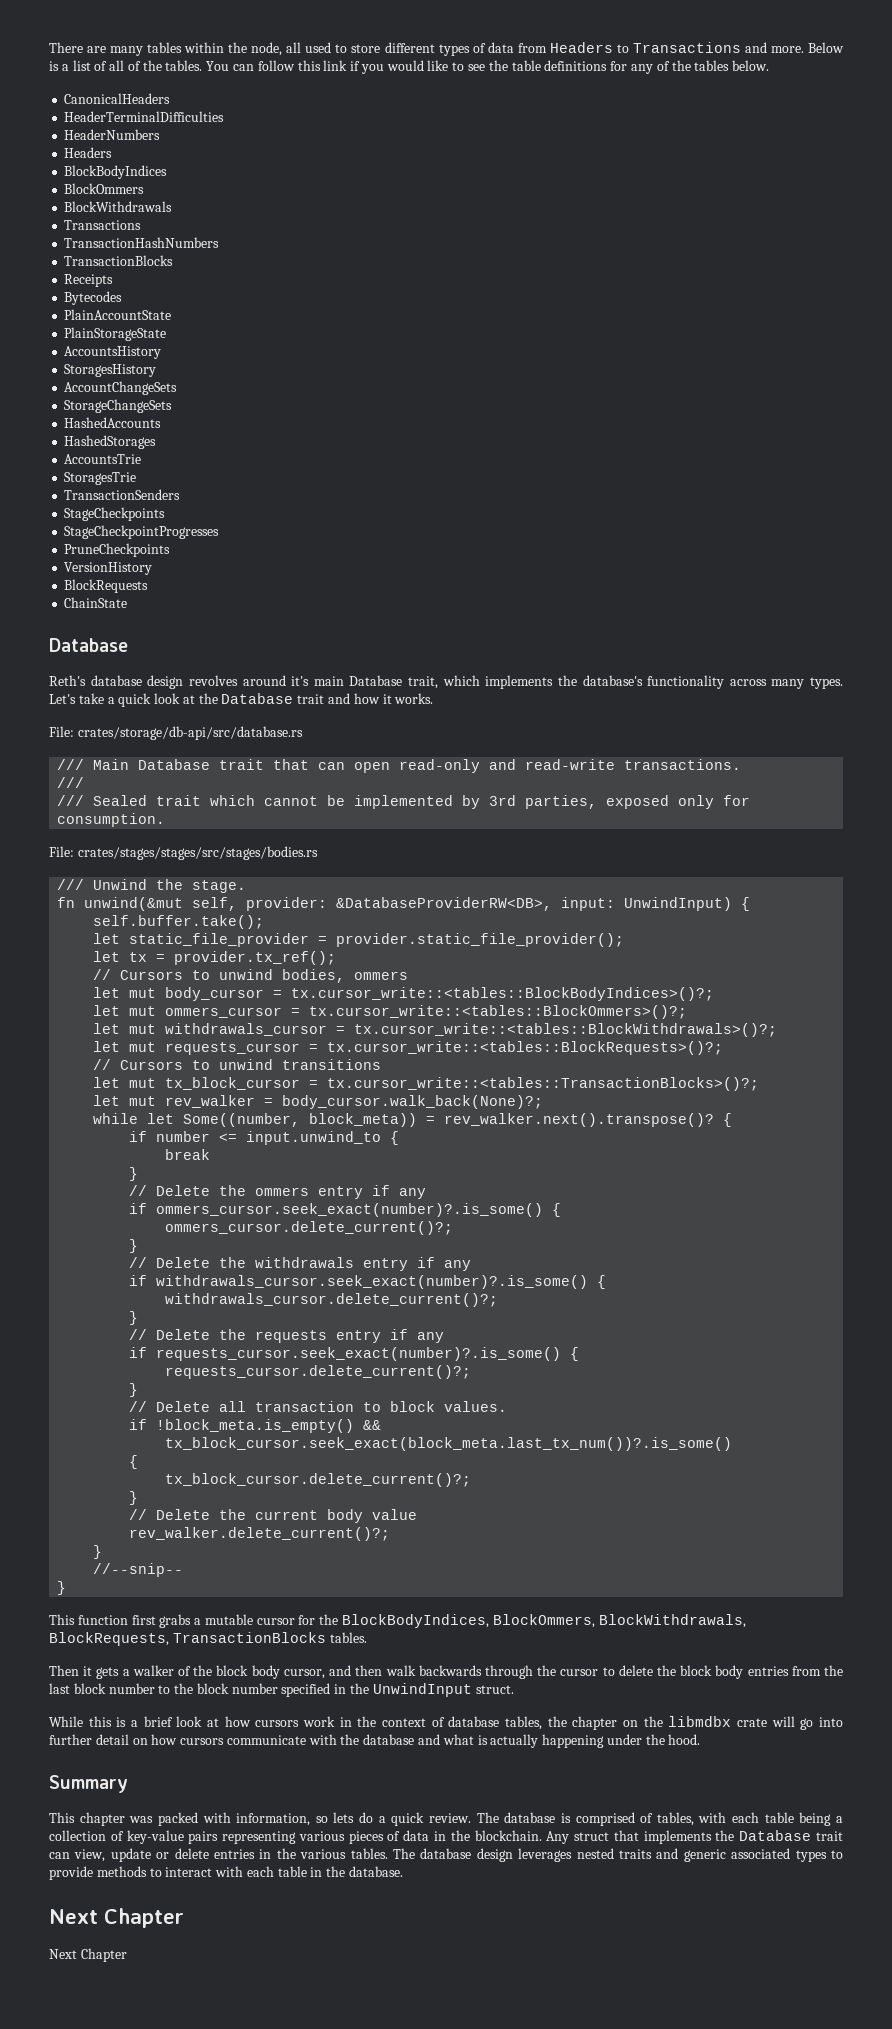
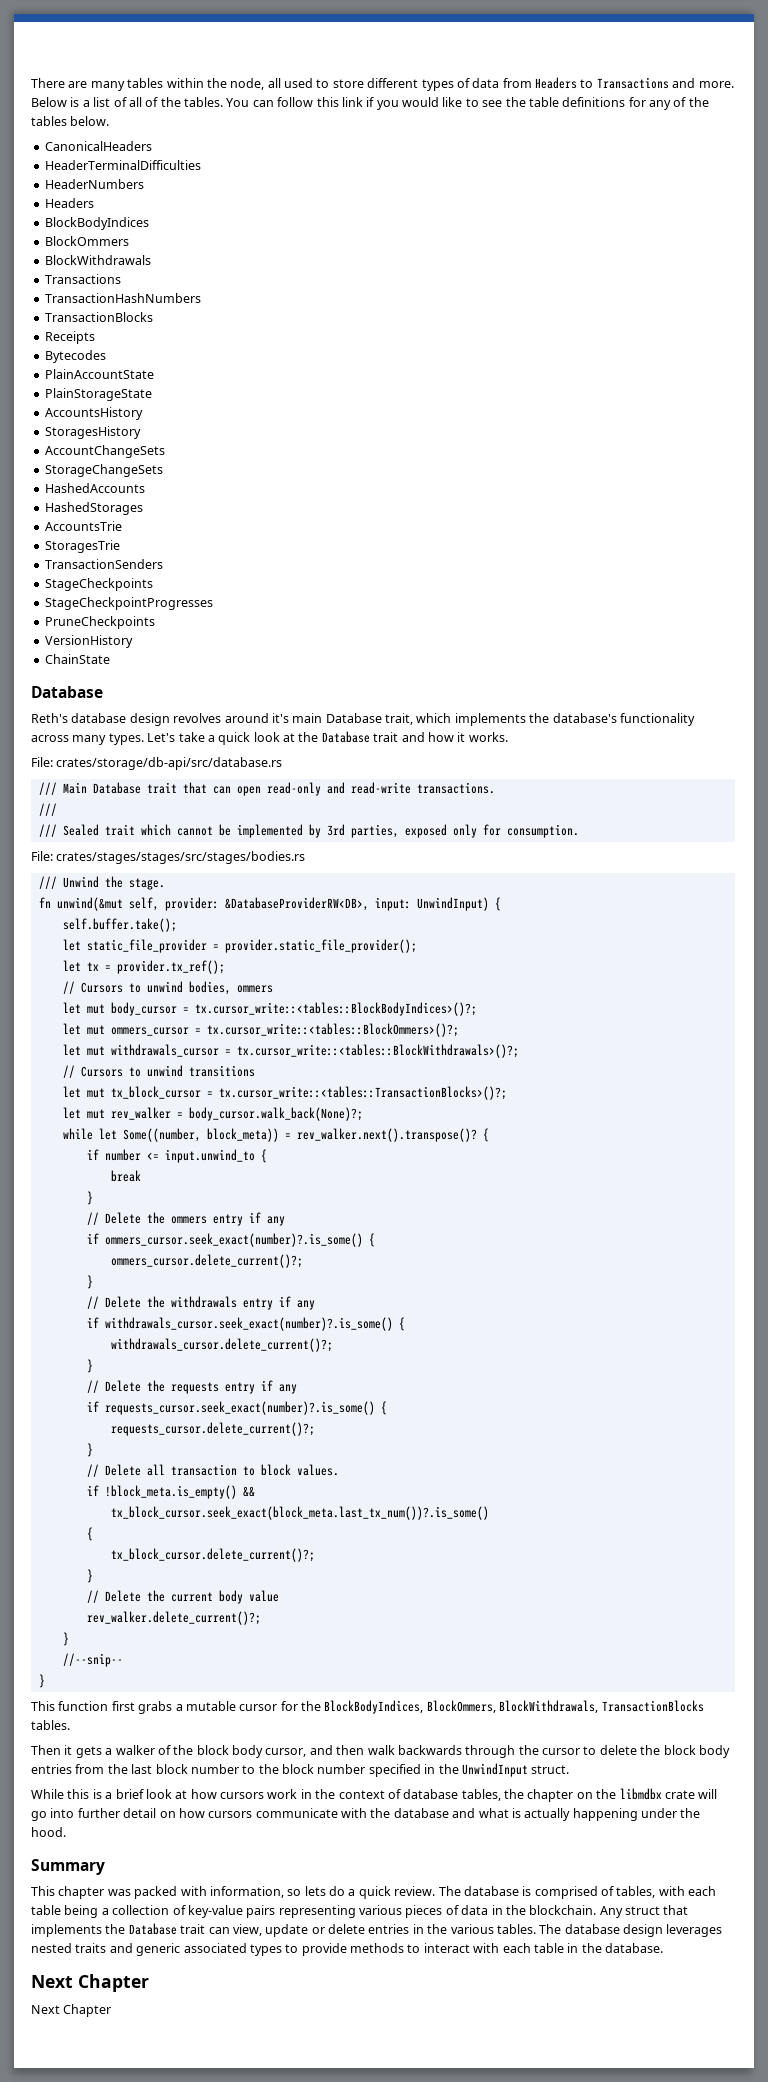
[64,579,149,593] // BlockRequests -> (133, 641) none
[93,1041,724,1055] // let mut requests_cursor = tx.cursor_write::<tables::BlockRequests>()?; -> (519, 1051) none
[49,1632,169,1646] BlockRequests, -> (599, 1706) none

